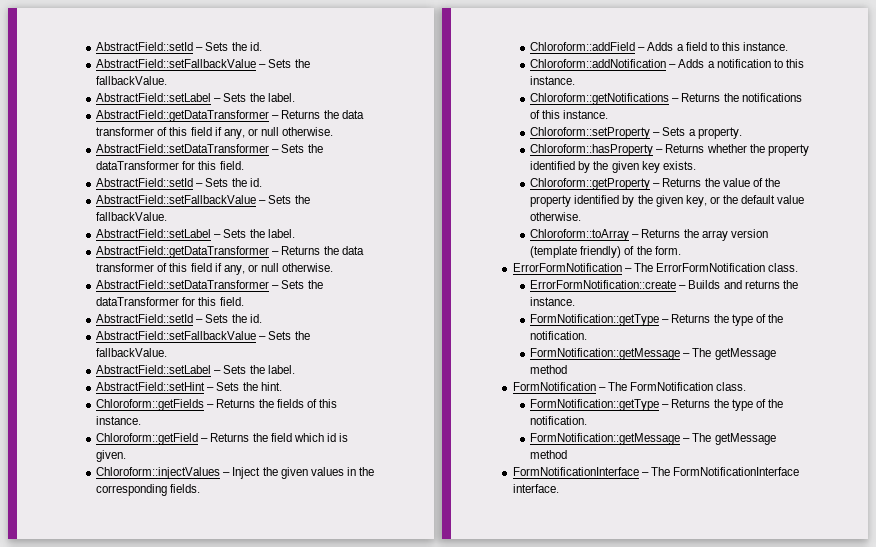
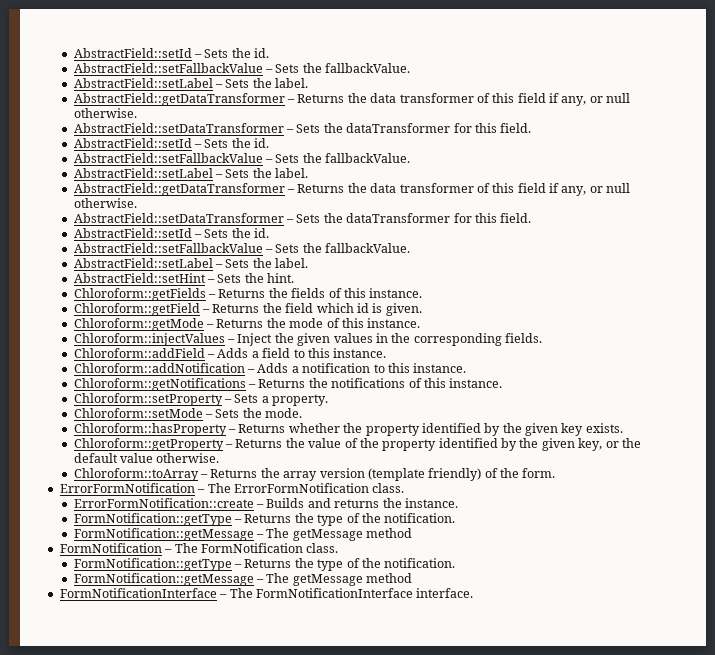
(127, 456) none -> [73,318,421,331] // Chloroform::getMode – Returns the mode of this instance.
(742, 133) none -> [73,408,303,418] // Chloroform::setMode – Sets the mode.

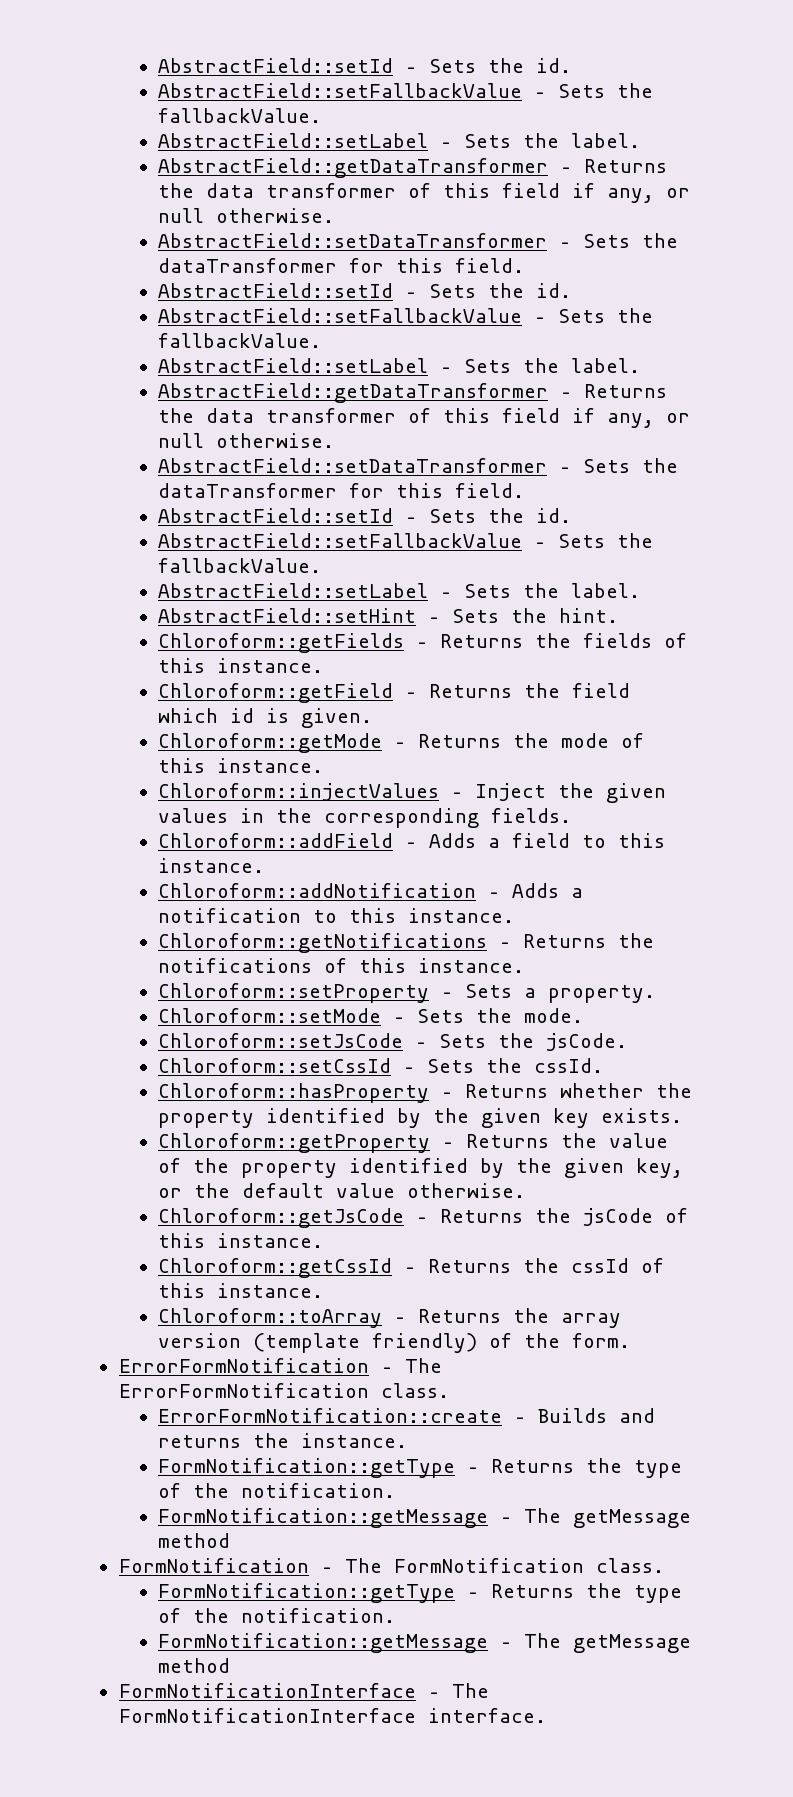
(303, 413) none -> [158,1033,628,1051] [158,1058,604,1073] // Chloroform::setJsCode – Sets the jsCode. // Chloroform::setCssId – Sets the cssId.
(220, 458) none -> [158,1208,689,1228] [158,1233,324,1248] [158,1258,665,1278] [158,1283,324,1298] // Chloroform::getJsCode – Returns the jsCode of this instance. // Chloroform::getCssId – Returns the cssId of this instance.

